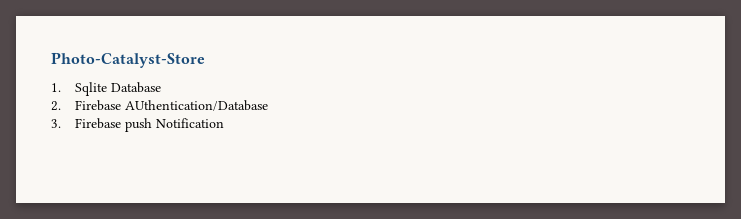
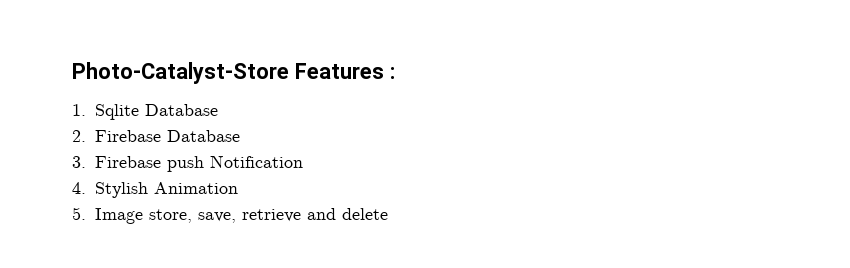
(205, 60) none -> [294,63,395,79] Features :
[125,100,269,111] AUthentication/Database -> [166,130,240,142] Database
(225, 123) none -> [72,182,238,198] [72,207,388,224] // 4. Stylish Animation // 5. Image store, save, retrieve and delete

